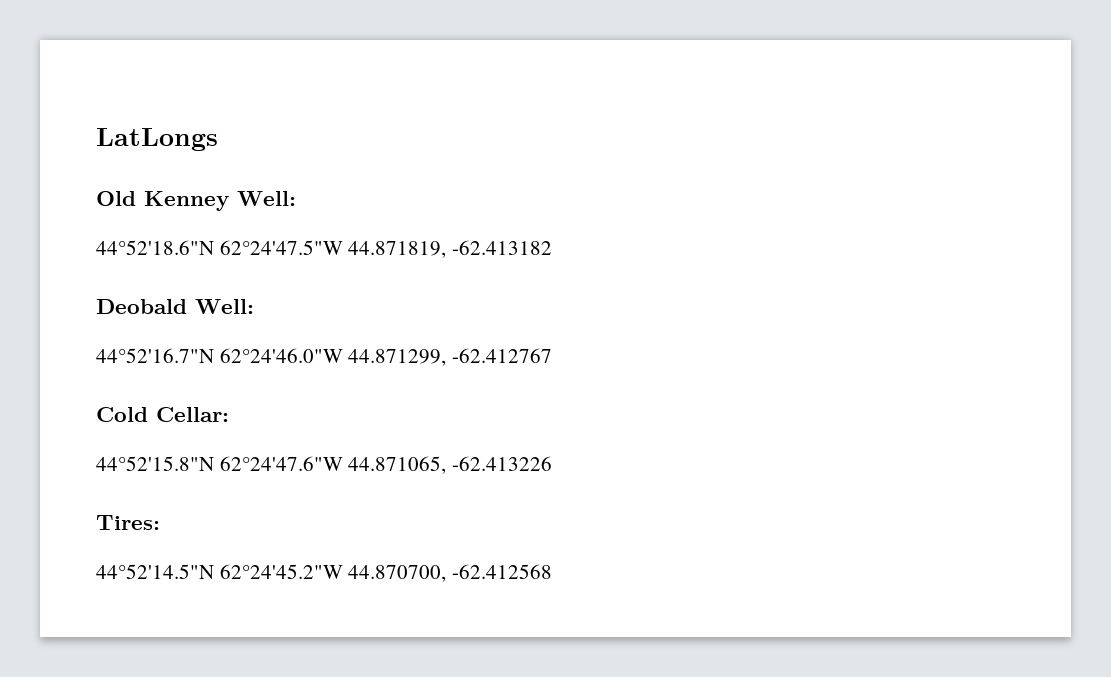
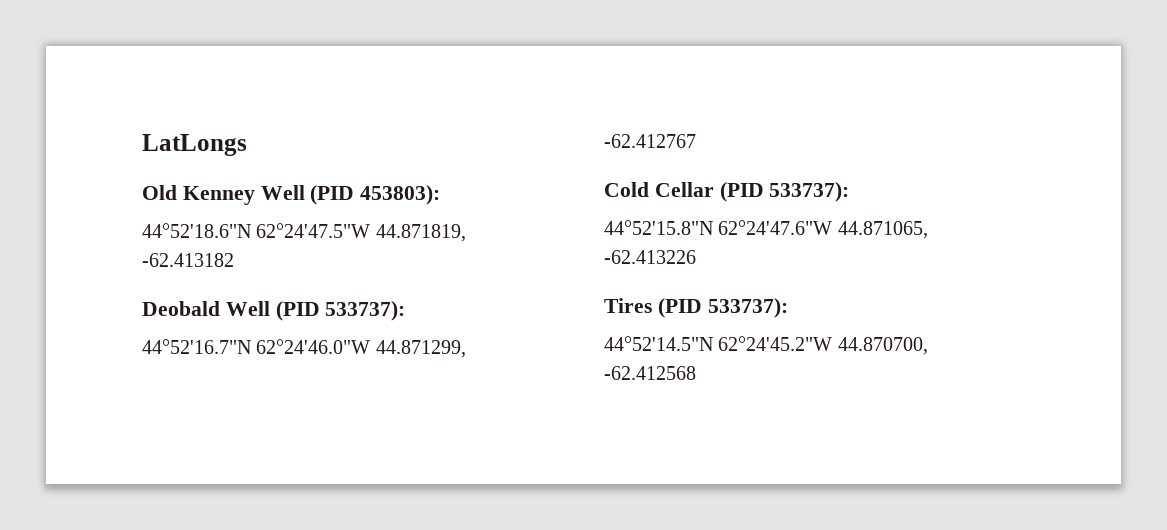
[237,191,296,206] Well: -> [260,185,441,205] Well (PID 453803):
[195,299,254,314] Well: -> [225,301,406,321] Well (PID 533737):
[156,407,229,422] Cellar: -> [654,182,850,202] Cellar (PID 533737):
[96,515,160,530] Tires: -> [604,298,788,318] Tires (PID 533737):

